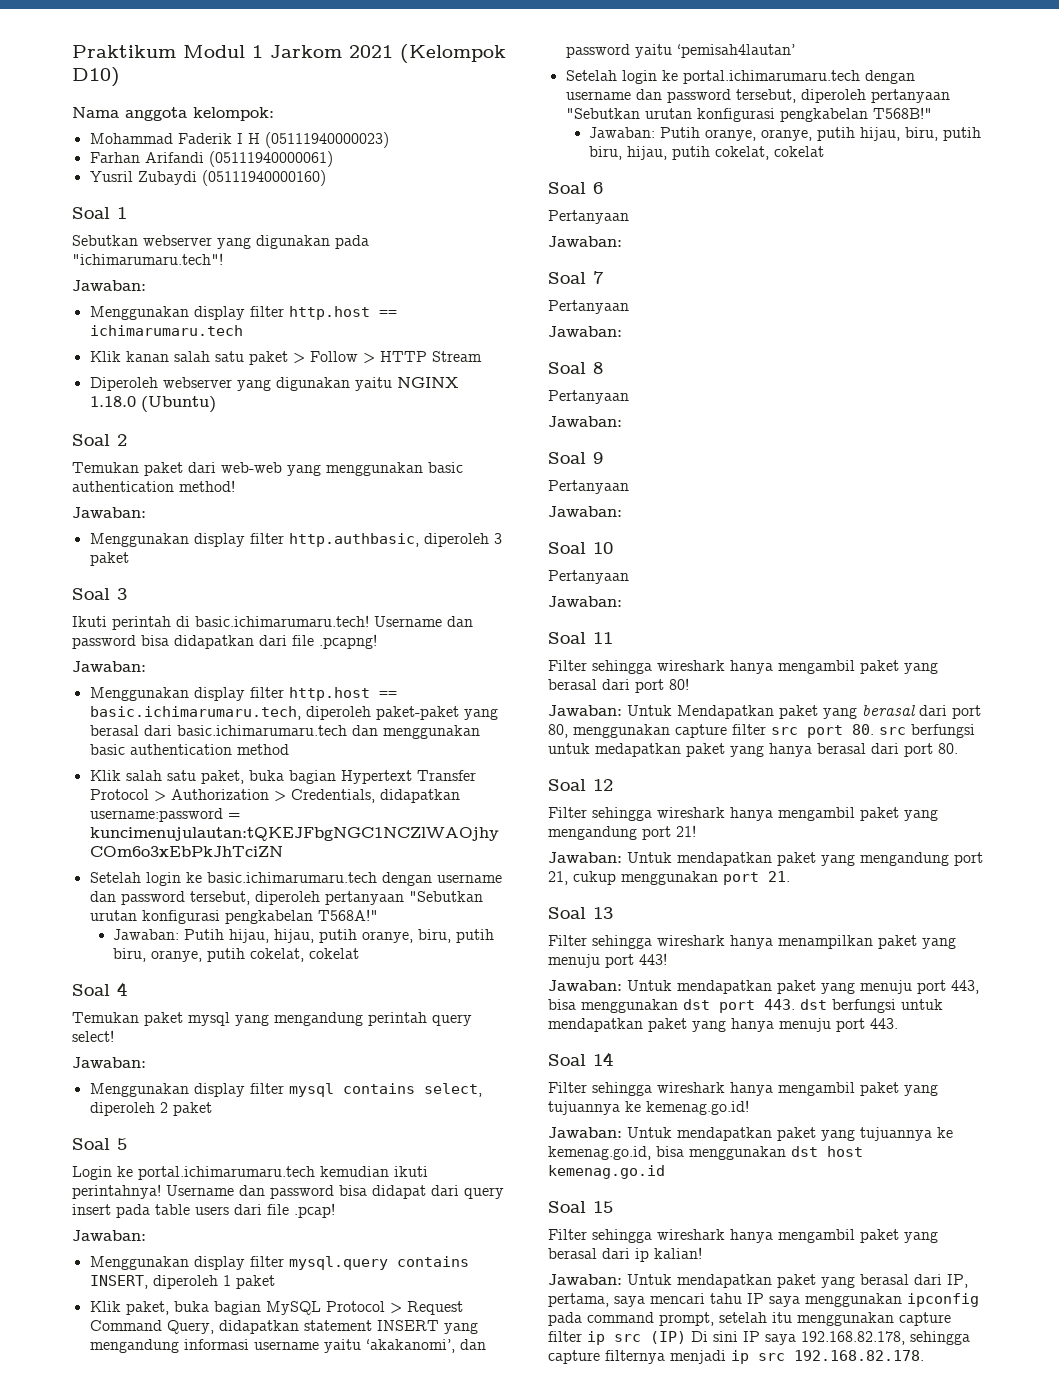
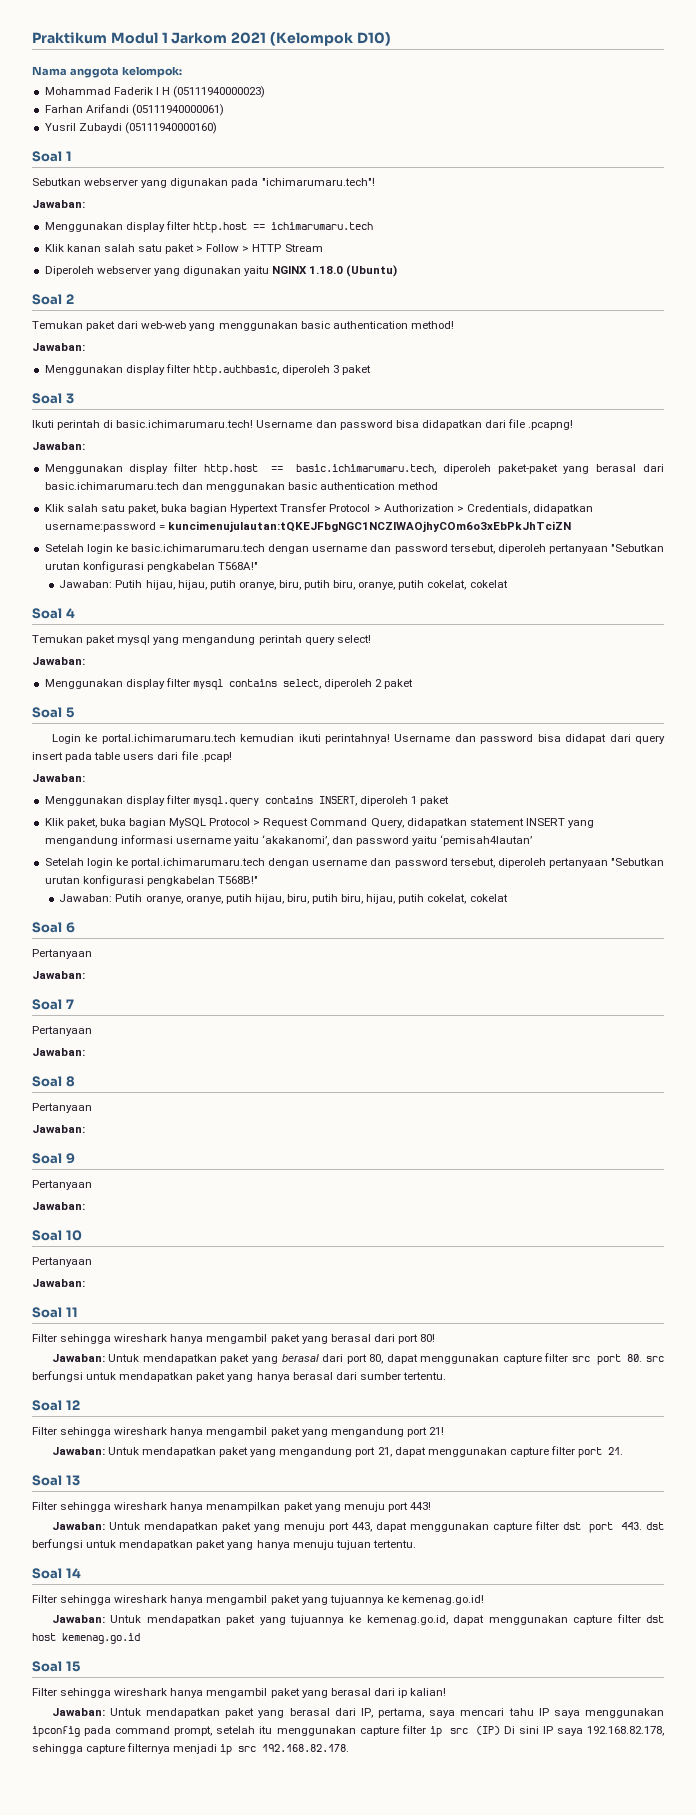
[677,705,774,719] Mendapatkan -> [142,1354,217,1364] mendapatkan
(568, 731) none -> [386,1354,418,1364] dapat
[595,743,681,757] medapatkan -> [119,1372,194,1382] mendapatkan
[904,743,958,757] port 80. -> [359,1372,446,1380] sumber tertentu.
[573,871,718,885] cukup menggunakan -> [394,1446,575,1457] dapat menggunakan capture filter
[548,999,678,1013] bisa menggunakan -> [376,1521,560,1532] dapat menggunakan capture filter
[836,1018,898,1032] port 443. -> [335,1540,416,1550] tujuan tertentu.
[656,1146,786,1160] bisa menggunakan -> [453,1614,641,1625] dapat menggunakan capture filter

